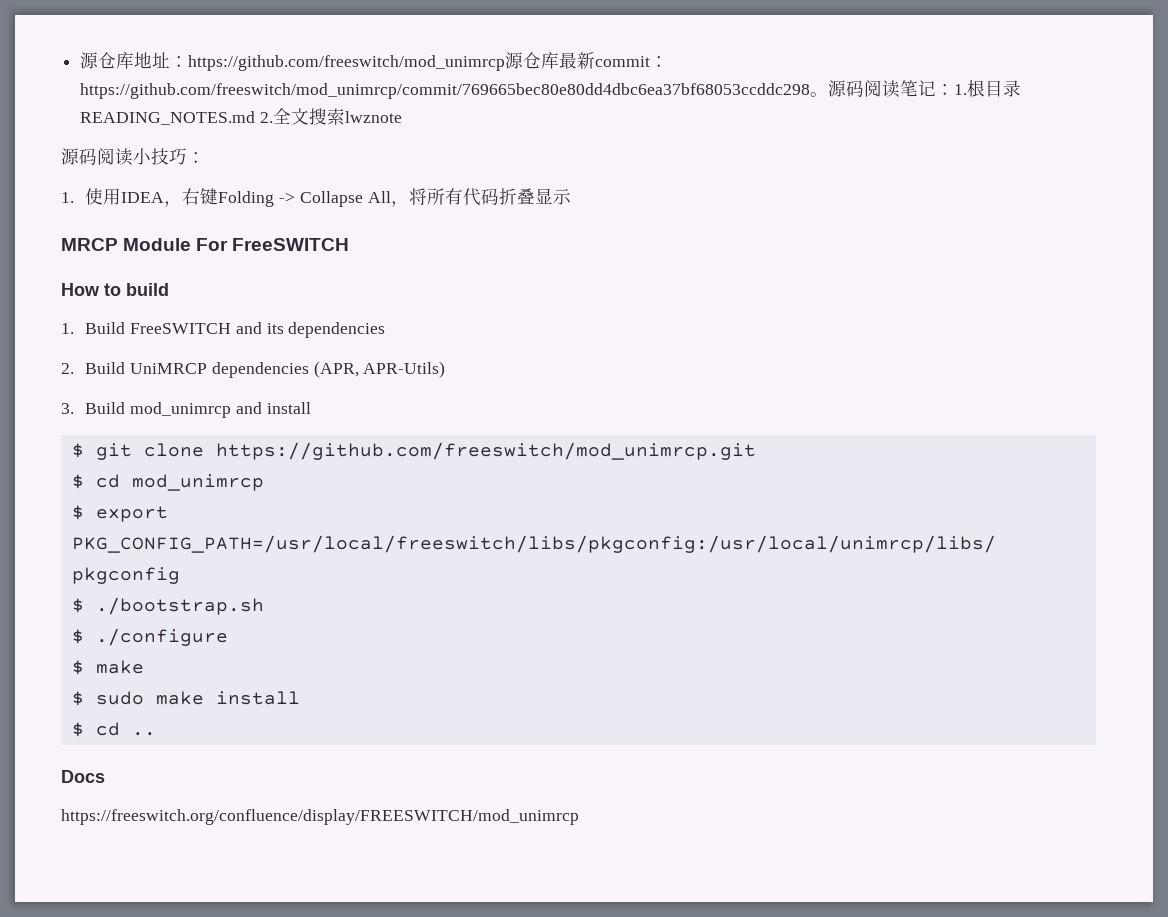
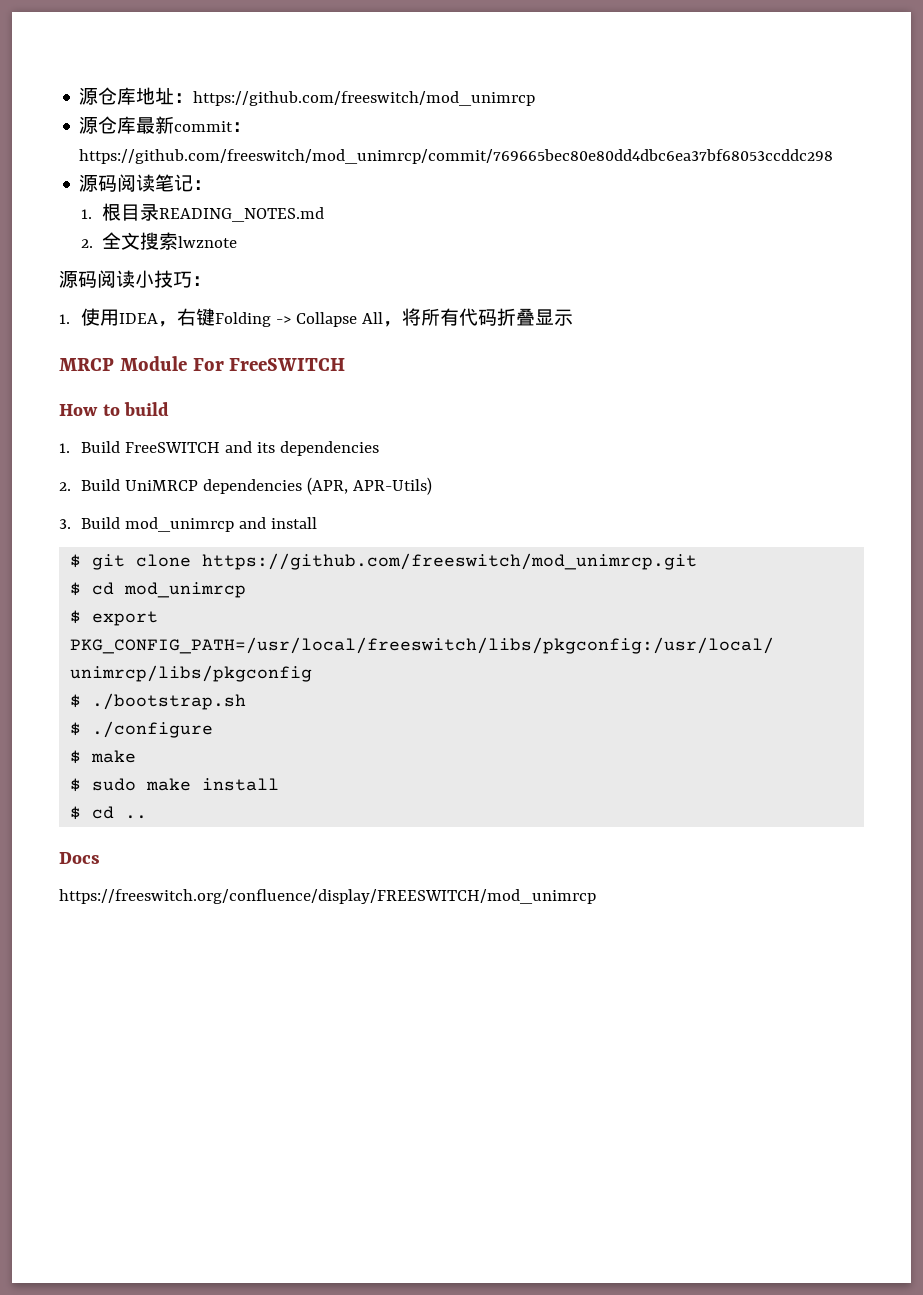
(506, 63) none -> (536, 98) //
[810,92,829,97] 。 -> (834, 156) //
(955, 89) none -> (213, 185) //
(256, 118) none -> (325, 214) //

